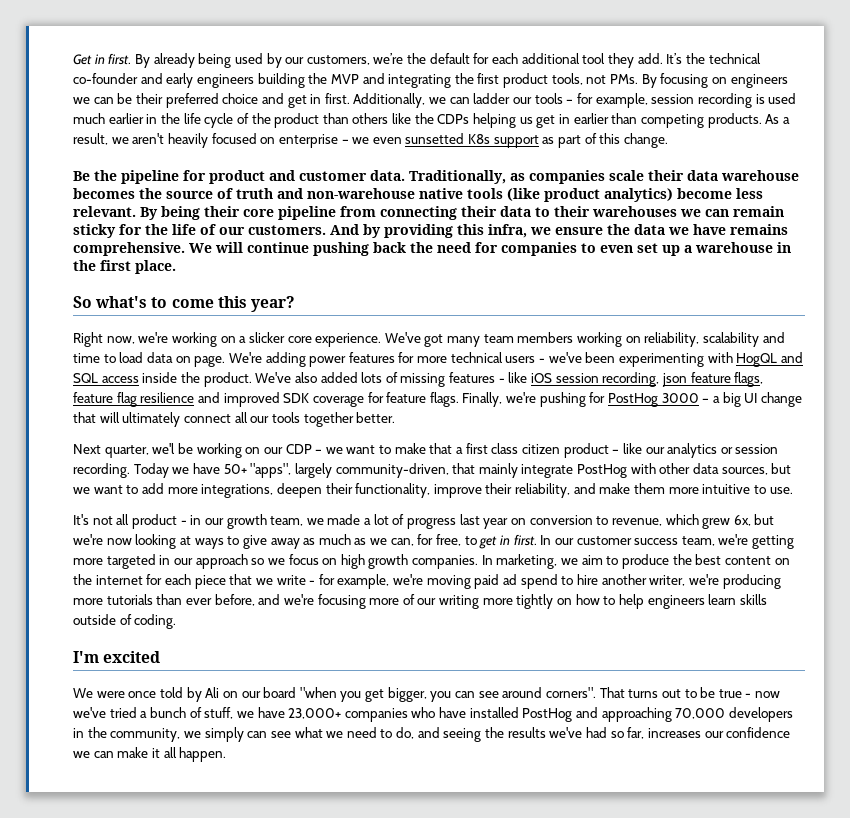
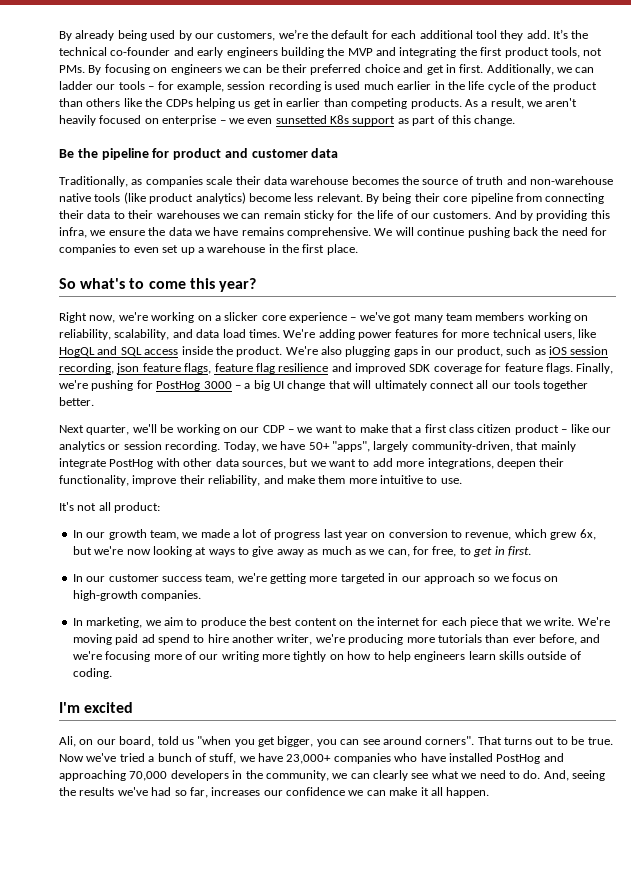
[73,53,132,65] Get in first. -> (59, 36) none
[370,170,405,181] data. -> [311,148,339,158] data //
[315,332,421,347] experience. We've -> [289,312,390,323] experience – we've
[702,332,785,347] [73,352,226,367] scalability and time to load data on page. -> [114,329,280,340] scalability, and data load times.
[505,352,733,367] users - we've been experimenting with -> [543,329,597,340] users, like
[255,372,528,387] We've also added lots of missing features - like -> [285,346,546,357] We're also plugging gaps in our product, such as
[152,443,176,454] we'l -> [132,424,157,433] we'll
[133,463,169,478] Today -> [223,441,259,452] Today,
[131,514,202,529] product - in -> [114,502,161,513] [72,530,83,538] product: // In
(537, 540) none -> (531, 551) //
[340,554,409,569] high growth -> [72,590,138,601] high-growth
(479, 562) none -> (202, 595) //
[276,574,424,589] write - for example, we're -> [544,617,610,626] write. We're
[73,687,297,702] We were once told by Ali on our board -> [59,736,194,747] Ali, on our board, told us
[718,689,781,698] true - now -> [587,737,613,745] [59,754,84,762] true. Now
[204,727,268,742] simply can -> [350,770,408,781] can clearly
[396,727,440,739] do, and -> [523,770,569,781] do. And,

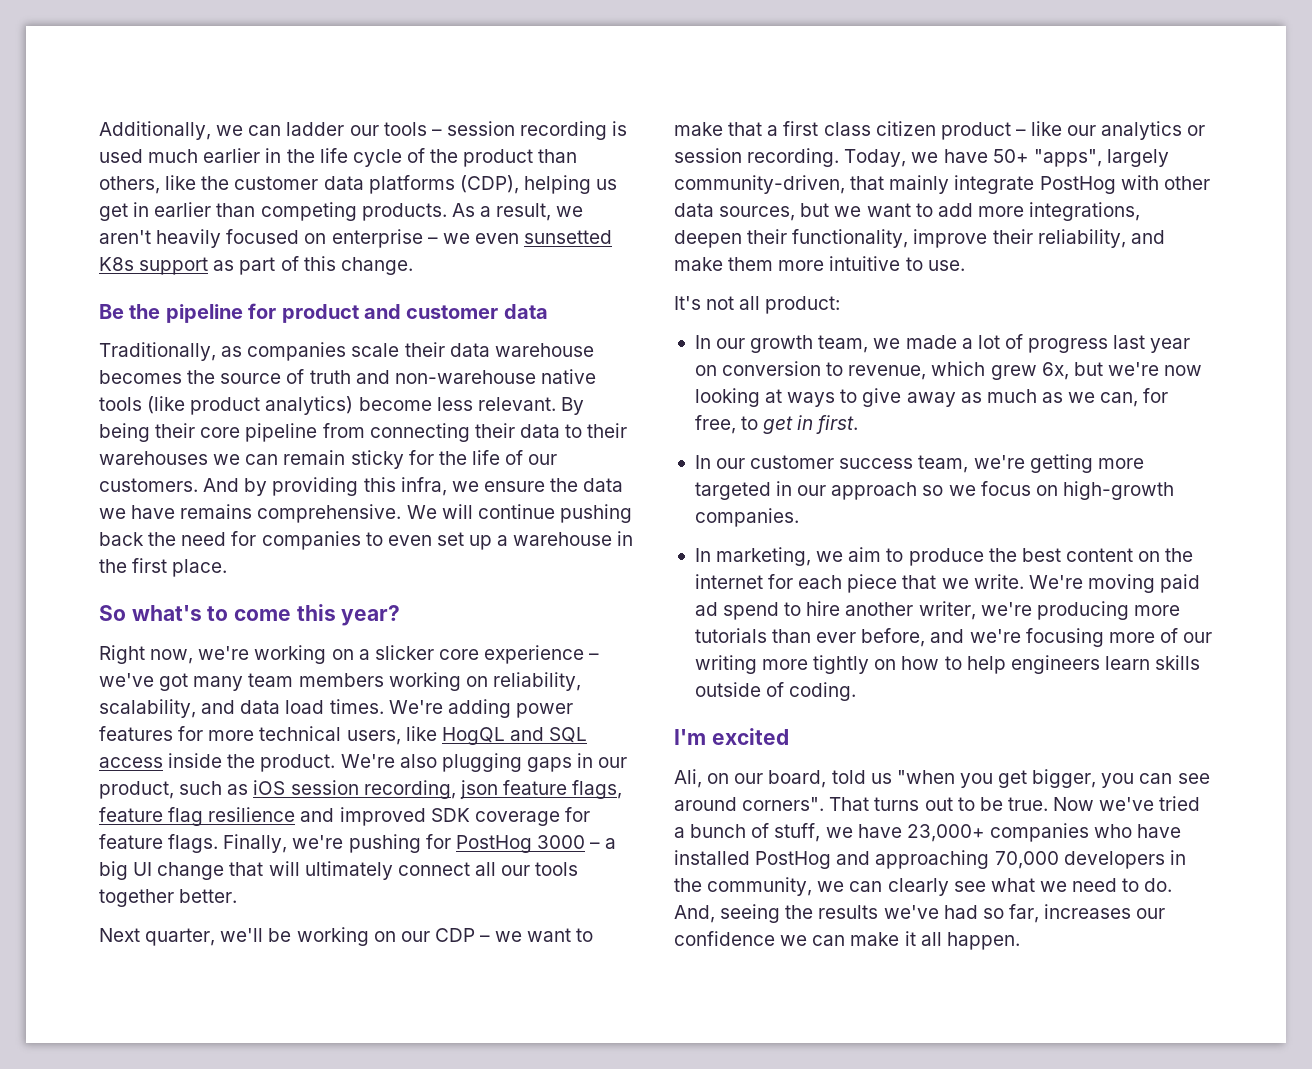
[59,29,589,41] [59,47,603,58] [59,64,484,75] By already being used by our customers, we’re the default for each additional tool they add. It’s the technical co-founder and early engineers building the MVP and integrating the first product tools, not PMs. By focusing on engineers we can be their preferred choice and get in first. -> (99, 130) none
[157,81,224,92] for example, -> (442, 132) none
[86,98,121,107] others -> [99,176,160,194] others,
[165,99,193,107] CDPs -> [234,175,519,194] customer data platforms (CDP),

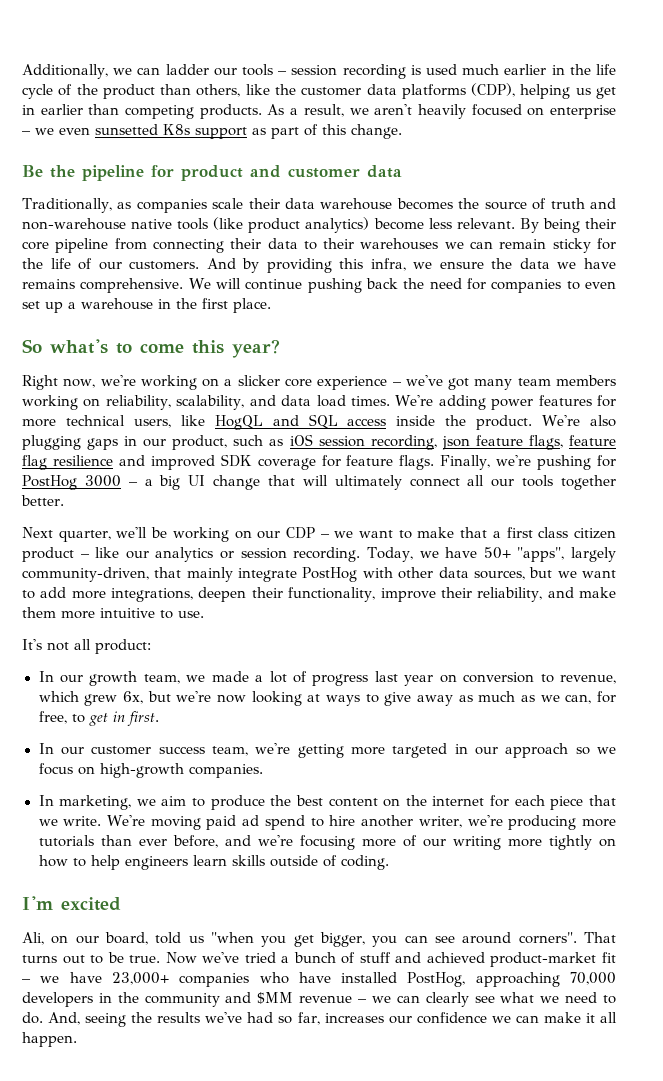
[774,823,821,842] stuff, -> [359,952,617,967] [22,979,31,983] stuff and achieved product-market fit –
[755,851,871,869] PostHog and -> [407,972,466,987] PostHog,
[707,877,813,896] community, -> [144,992,368,1007] community and $MM revenue –

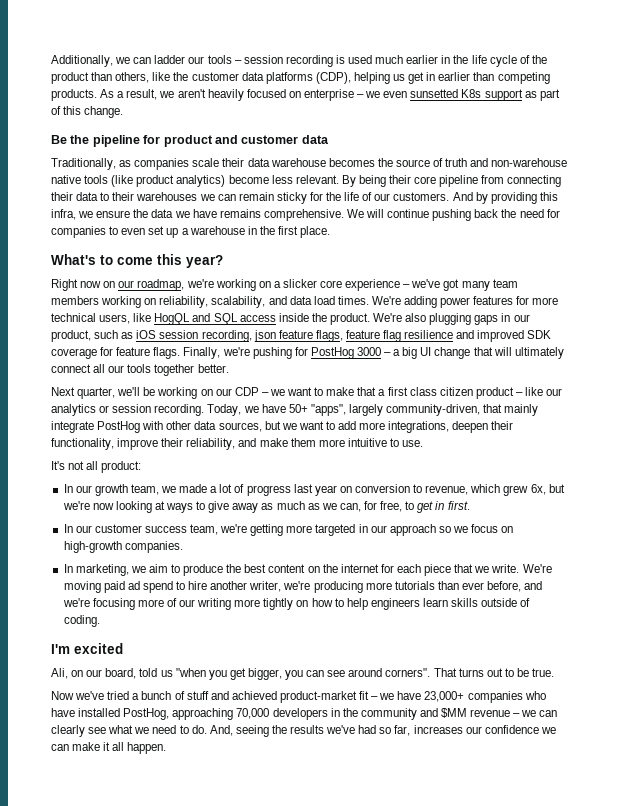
[22,339,108,354] So what's -> [51,254,96,265] What's
[63,378,96,388] now, -> [80,279,185,291] now on our roadmap,
(161, 959) none -> (555, 672) //

